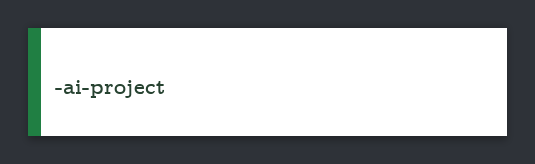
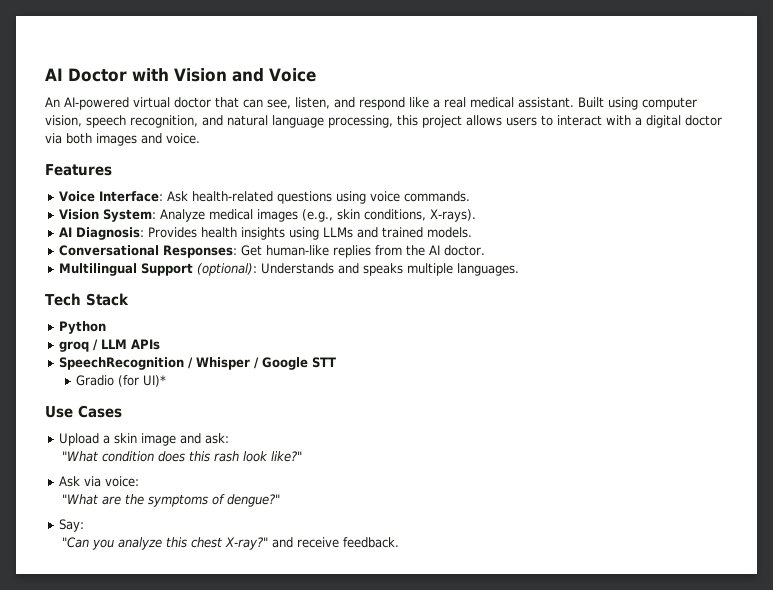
[55,80,165,98] -ai-project -> [45,68,316,82] [45,97,697,110] [45,115,722,128] [45,133,200,146] [45,164,112,176] [59,191,471,204] [59,209,477,222] [59,227,473,240] [59,245,486,258] [59,263,520,276] [45,293,129,306] [59,321,107,334] [59,339,161,352] [59,357,337,370] [76,375,167,387] [45,405,122,418] [59,433,230,446] [62,451,303,462] [59,476,140,487] [62,494,281,507] [59,519,85,532] [62,537,400,550] AI Doctor with Vision and Voice // An AI-powered virtual doctor that can see, listen, and respond like a real medical assistant. Built using computer vision, speech recognition, and natural language processing, this project allows users to interact with a digital doctor via both images and voice. // Features // Voice Interface: Ask health-related questions using voice commands. // Vision System: Analyze medical images (e.g., skin conditions, X-rays). // AI Diagnosis: Provides health insights using LLMs and trained models. // Conversational Responses: Get human-like replies from the AI doctor. // Multilingual Support (optional): Understands and speaks multiple languages. // Tech Stack // Python // groq / LLM APIs // SpeechRecognition / Whisper / Google STT // Gradio (for UI)* // Use Cases // Upload a skin image and ask: // "What condition does this rash look like?" // Ask via voice: // "What are the symptoms of dengue?" // Say: // "Can you analyze this chest X-ray?" and receive feedback.

